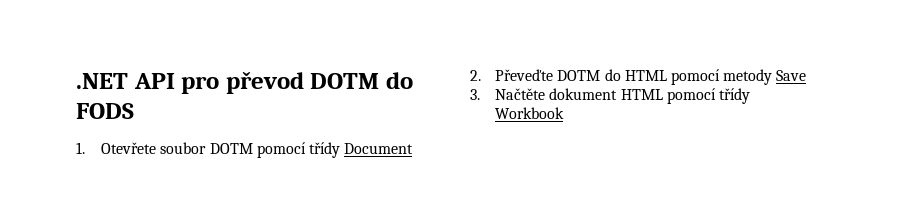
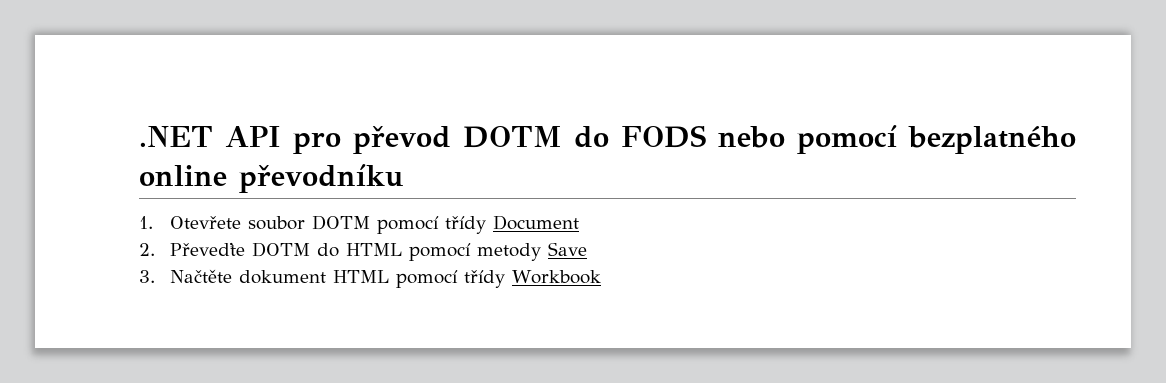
(134, 111) none -> [717,125,1076,154] [139,164,404,193] nebo pomocí bezplatného online převodníku

